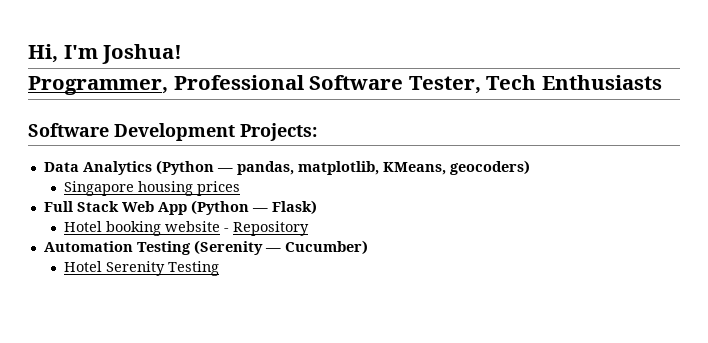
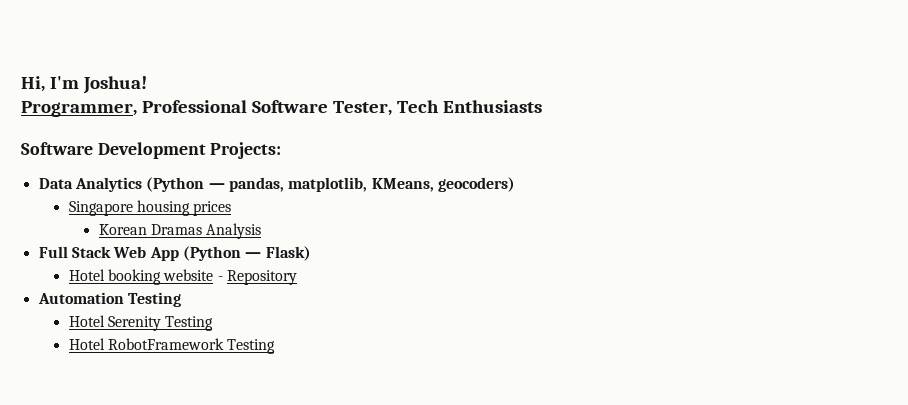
(240, 188) none -> [98,223,262,239] // Korean Dramas Analysis
[193,240,368,255] (Serenity — Cucumber) -> (181, 299) none
(219, 268) none -> [68,338,276,354] // Hotel RobotFramework Testing

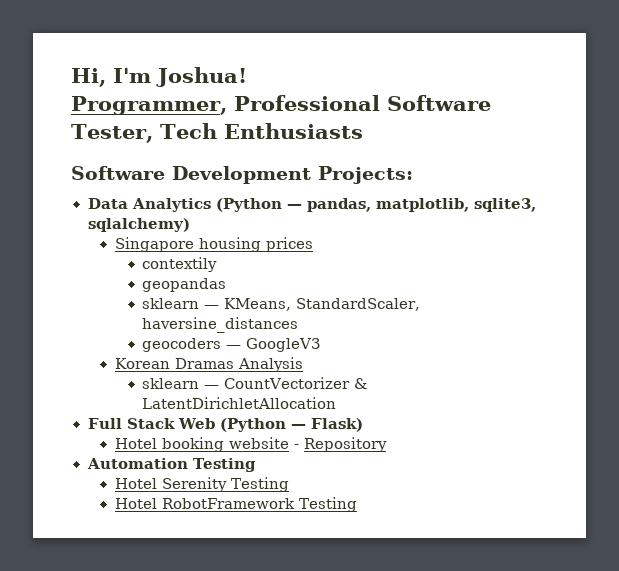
[371,177,515,192] KMeans, geocoders) -> [473,198,536,212] [87,218,190,232] sqlite3, sqlalchemy)
[98,223,262,239] Korean Dramas Analysis -> [142,257,218,272] [142,278,227,292] [142,298,421,311] [142,317,299,333] [142,338,322,352] [114,357,303,372] [142,377,368,389] [142,397,337,409] contextily // geopandas // sklearn — KMeans, StandardScaler, haversine_distances // geocoders — GoogleV3 // Korean Dramas Analysis // sklearn — CountVectorizer & LatentDirichletAllocation
[149,247,179,261] App -> (216, 423) none

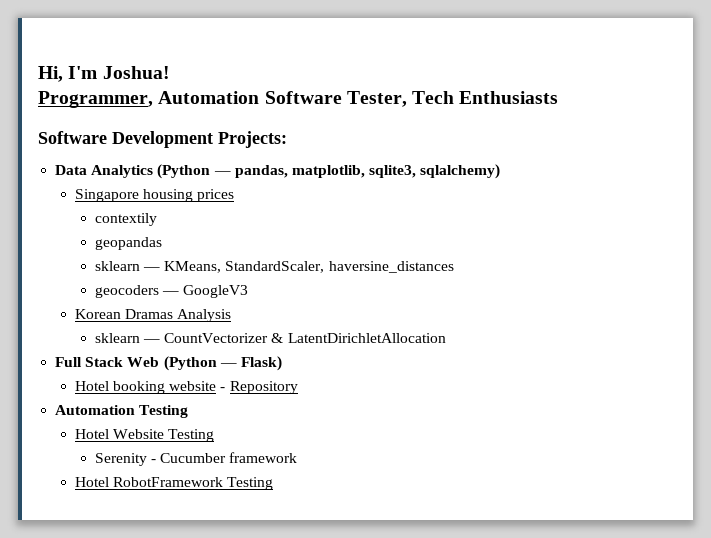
[234,95,380,111] Professional -> [158,91,260,104] Automation
[161,477,289,492] Serenity Testing -> [113,429,215,442] [94,452,298,466] Website Testing // Serenity - Cucumber framework

